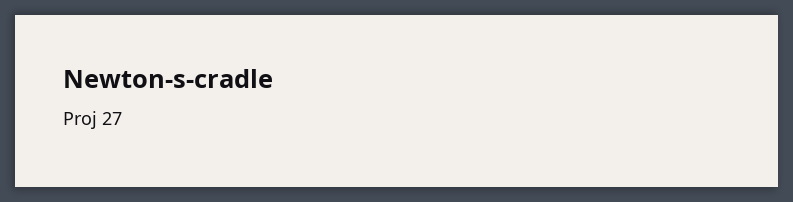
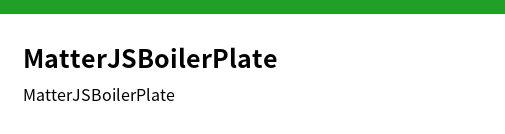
[63,69,273,88] [63,111,122,129] Newton-s-cradle // Proj 27 -> [23,47,278,68] [23,88,175,101] MatterJSBoilerPlate // MatterJSBoilerPlate

